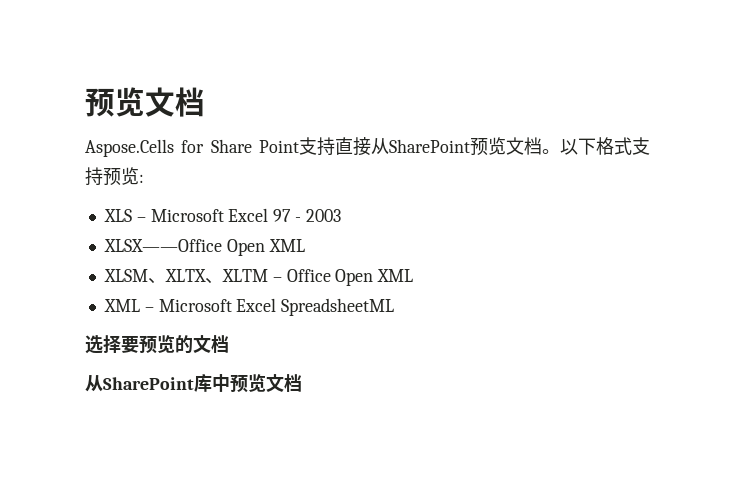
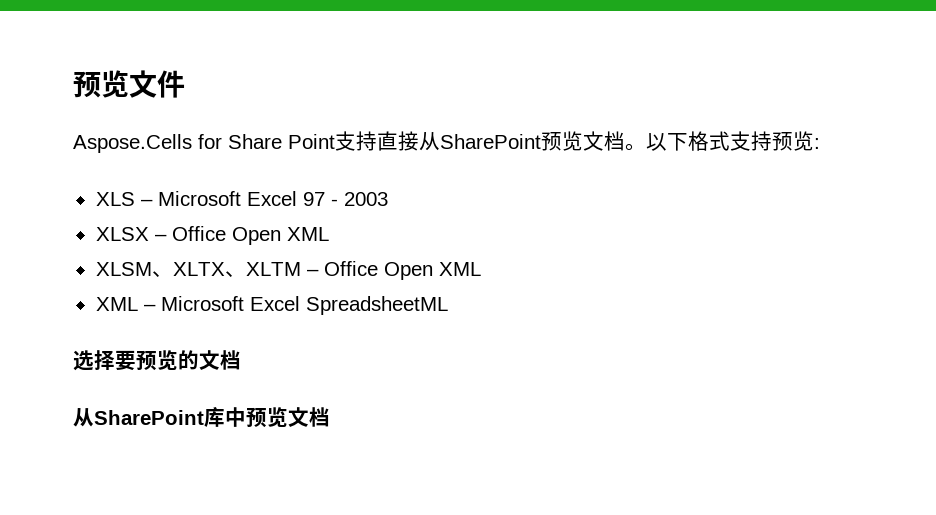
[85,87,205,117] 预览文档 -> [73,70,185,98] 预览文件
[103,239,222,252] XLSX——Office -> [95,226,226,241] XLSX – Office

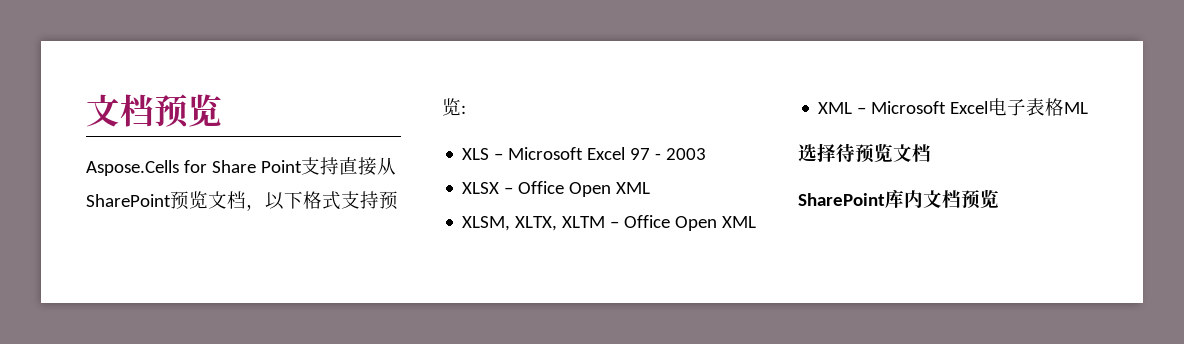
[73,70,185,98] 预览文件 -> [86,94,222,128] 文档预览
[625,143,646,151] 。 -> [246,204,265,211] ，
[95,262,246,277] XLSM、XLTX、 -> [462,216,558,231] XLSM, XLTX,
[305,296,448,315] [73,350,241,371] [73,407,330,428] SpreadsheetML // 选择要预览的文档 // 从SharePoint库中预览文档 -> [988,98,1089,116] [798,143,931,163] [798,189,999,209] 电子表格ML // 选择待预览文档 // SharePoint库内文档预览

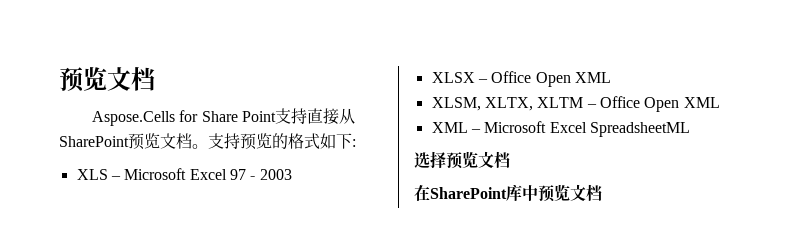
[86,94,222,128] 文档预览 -> [59,67,155,92] 预览文档
[246,191,398,211] [442,98,461,116] ，以下格式支持预览 -> [192,133,352,150] 。支持预览的格式如下
[988,98,1089,116] 电子表格ML -> [589,122,690,137] SpreadsheetML
[836,143,931,163] [798,189,999,209] 待预览文档 // SharePoint库内文档预览 -> [446,151,510,169] [414,184,602,202] 预览文档 // 在SharePoint库中预览文档

